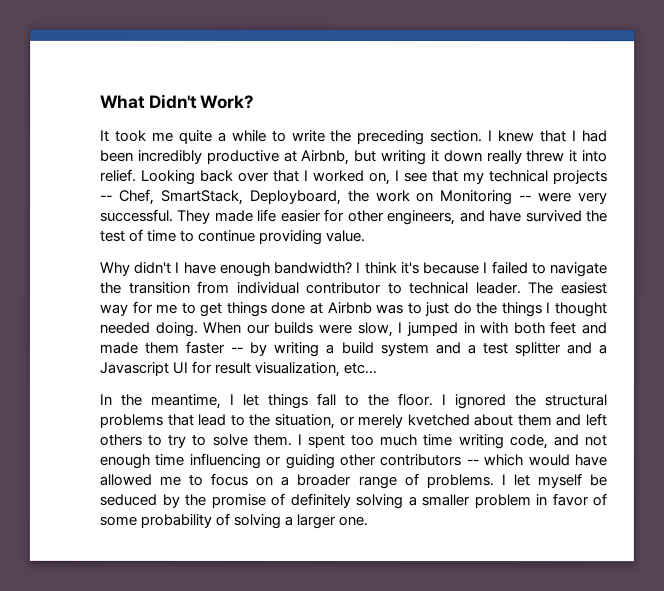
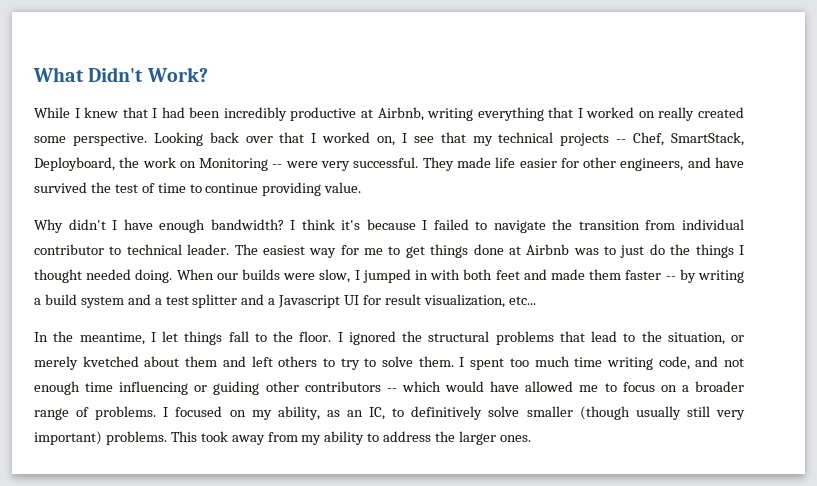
[100,129,484,146] It took me quite a while to write the preceding section. -> [34,107,70,118] While
[354,150,608,166] [100,168,137,182] but writing it down really threw it into relief. -> [427,107,744,121] [34,133,147,146] writing everything that I worked on really created some perspective.
[512,473,608,489] [99,492,607,510] [99,512,369,530] let myself be seduced by the promise of definitely solving a smaller problem in favor of some probability of solving a larger one. -> [175,406,745,420] [34,431,531,445] focused on my ability, as an IC, to definitively solve smaller (though usually still very important) problems. This took away from my ability to address the larger ones.

